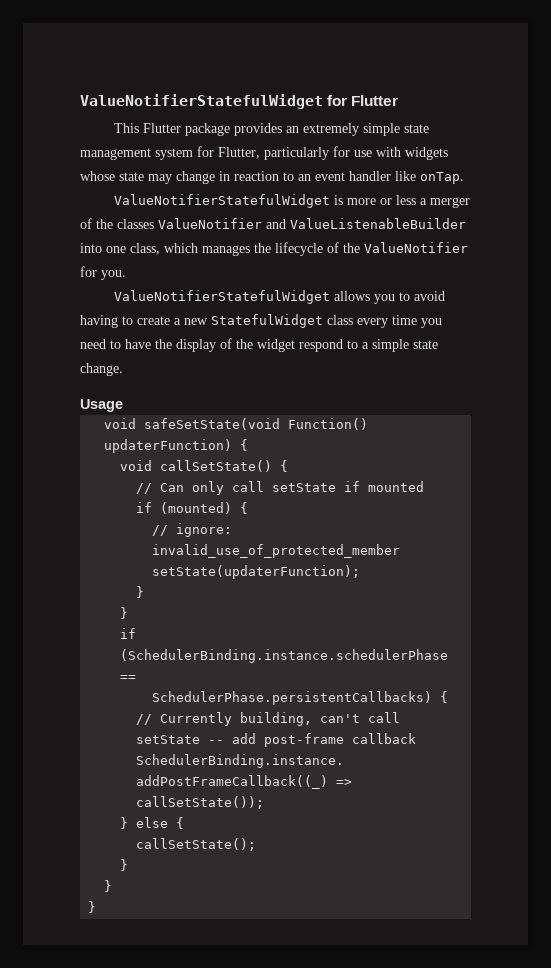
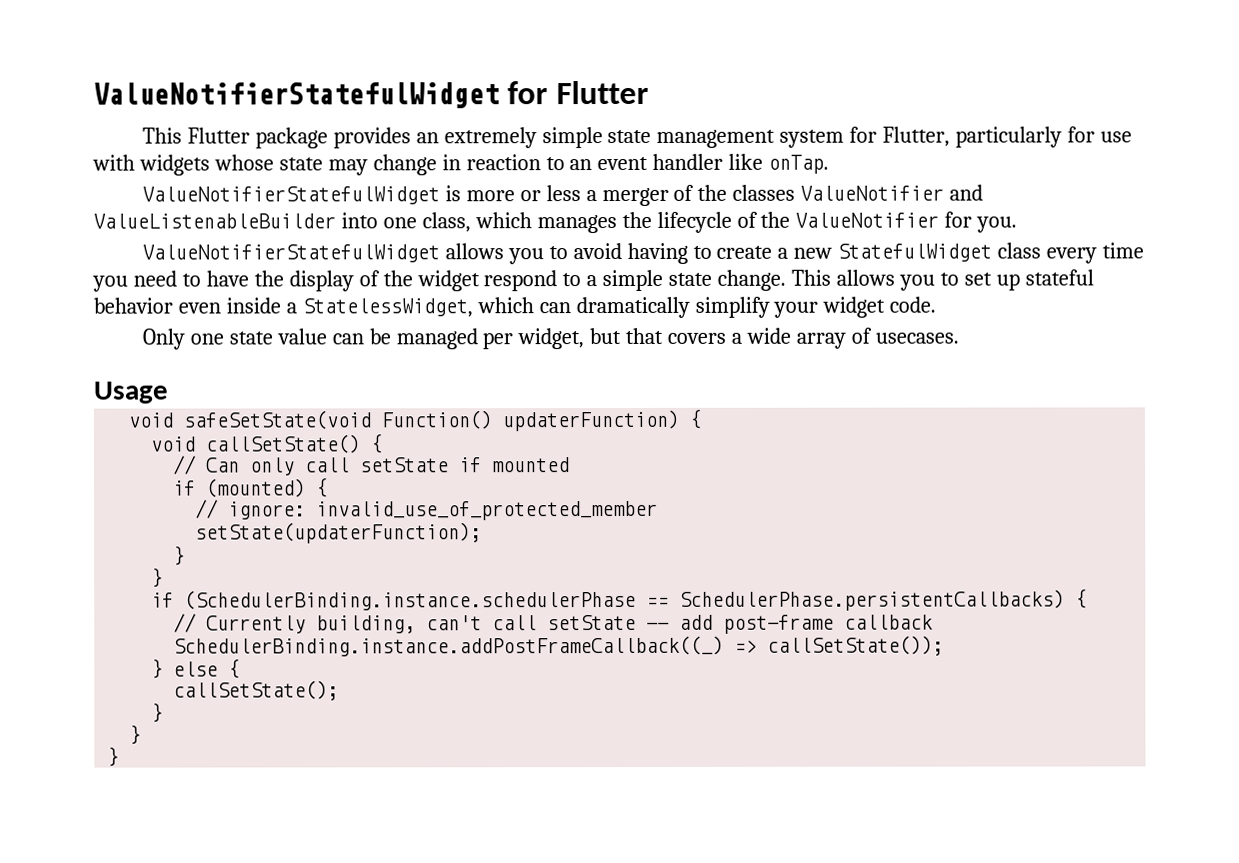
(123, 369) none -> [791,269,1094,291] [93,296,937,319] [141,327,959,350] This allows you to set up stateful behavior even inside a StatelessWidget, which can dramatically simplify your widget code. // Only one state value can be managed per widget, but that covers a wide array of usecases.
(137, 678) // -> (670, 601) none

